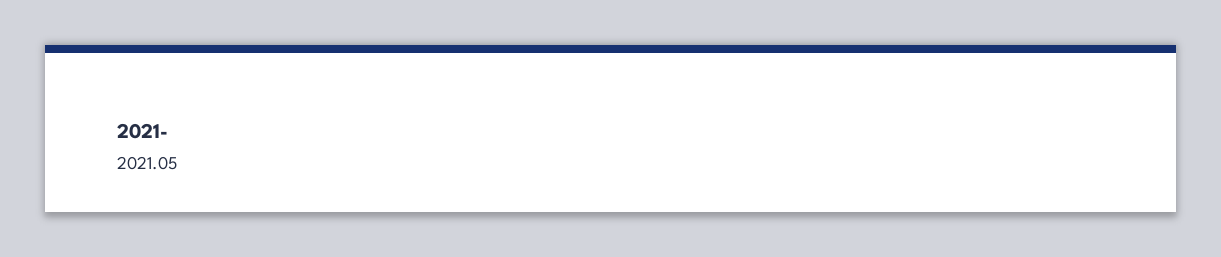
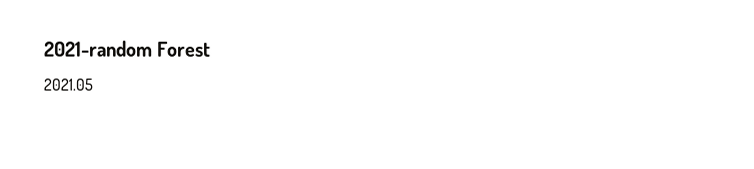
[117,123,168,139] 2021- -> [44,40,212,57] 2021-random Forest

